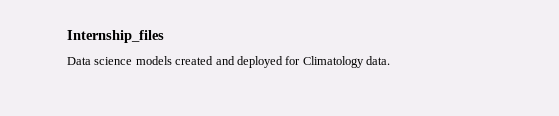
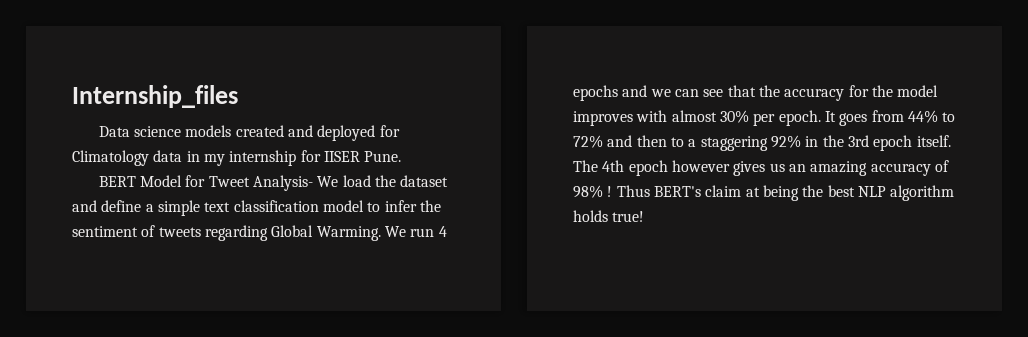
[366,56,390,65] data. -> [153,150,402,166] [98,175,449,191] [72,200,441,216] [72,225,447,241] [573,85,939,101] [573,110,956,126] [573,135,951,151] [573,160,949,176] [573,185,955,201] [573,210,645,222] data in my internship for IISER Pune. // BERT Model for Tweet Analysis- We load the dataset and define a simple text classification model to infer the sentiment of tweets regarding Global Warming. We run 4 epochs and we can see that the accuracy for the model improves with almost 30% per epoch. It goes from 44% to 72% and then to a staggering 92% in the 3rd epoch itself. The 4th epoch however gives us an amazing accuracy of 98% ! Thus BERT's claim at being the best NLP algorithm holds true!

